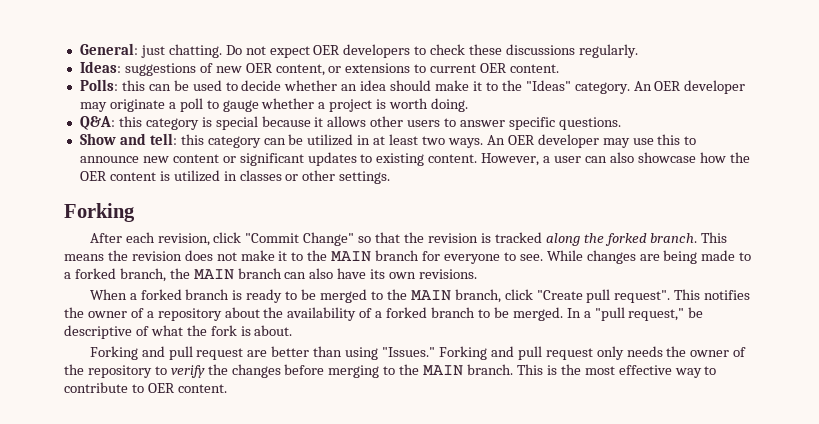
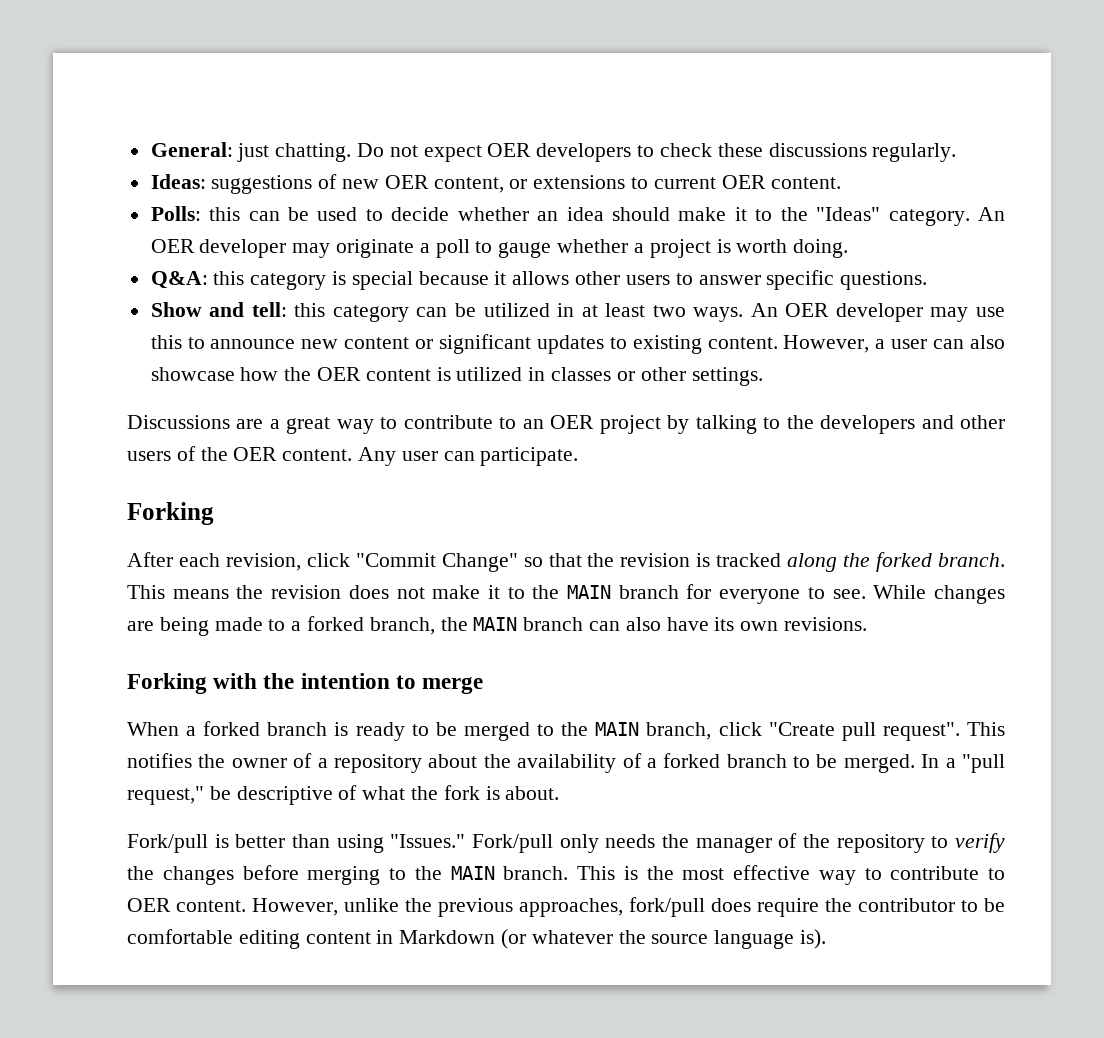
(391, 177) none -> [127,415,1005,434] [127,446,579,466] // Discussions are a great way to contribute to an OER project by talking to the developers and other users of the OER content. Any user can participate.
(478, 274) none -> [127,673,484,694] // Forking with the intention to merge
[89,346,593,360] Forking and pull request are better than using "Issues." Forking and pull request -> [127,834,553,853] Fork/pull is better than using "Issues." Fork/pull
[690,350,730,357] owner -> [695,837,772,853] manager
(227, 388) none -> [252,897,1005,917] [127,929,827,949] However, unlike the previous approaches, fork/pull does require the contributor to be comfortable editing content in Markdown (or whatever the source language is).

